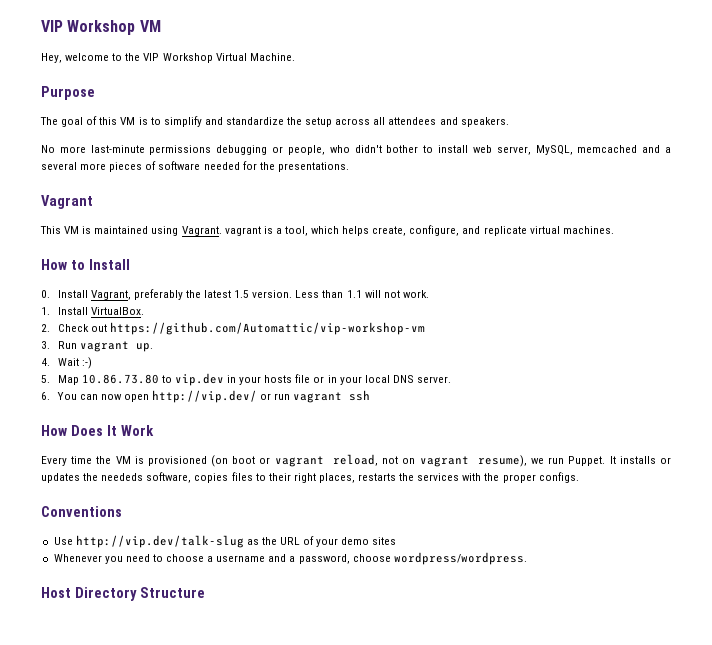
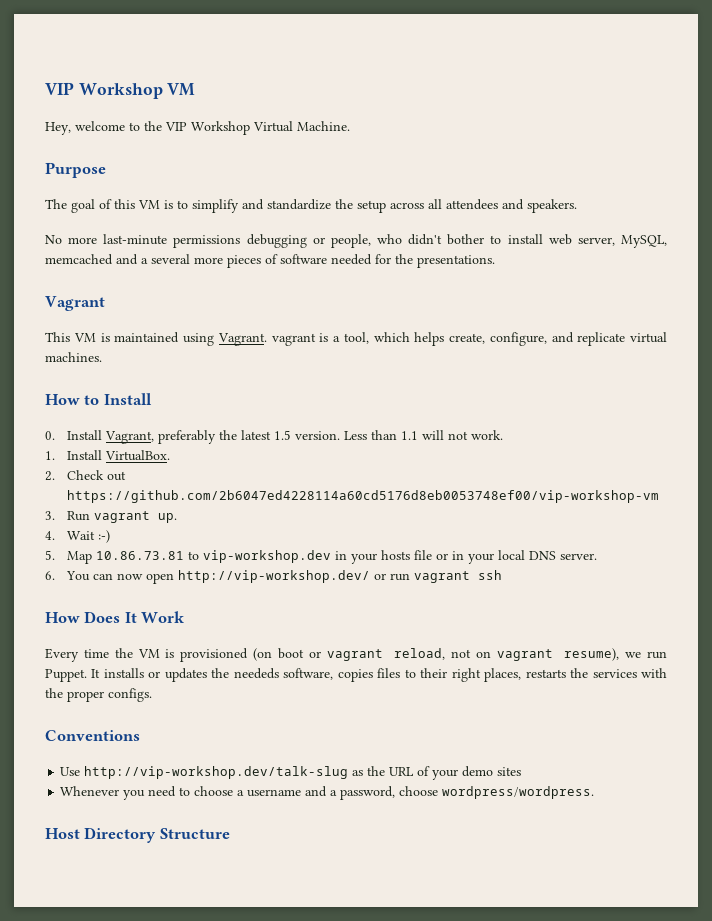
[109,322,425,335] https://github.com/Automattic/vip-workshop-vm -> [67,490,660,503] https://github.com/2b6047ed4228114a60cd5176d8eb0053748ef00/vip-workshop-vm
[81,373,224,386] 10.86.73.80 to vip.dev -> [96,550,332,563] 10.86.73.81 to vip-workshop.dev
[152,390,258,403] http://vip.dev/ -> [178,570,371,583] http://vip-workshop.dev/
[75,535,244,548] http://vip.dev/talk-slug -> [84,766,349,779] http://vip-workshop.dev/talk-slug

